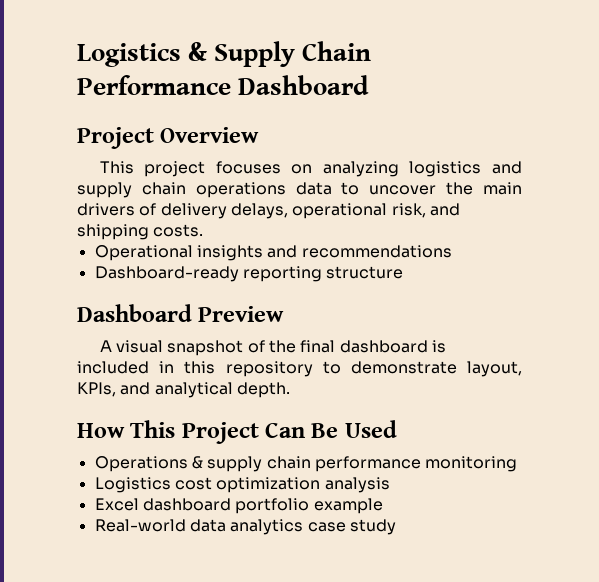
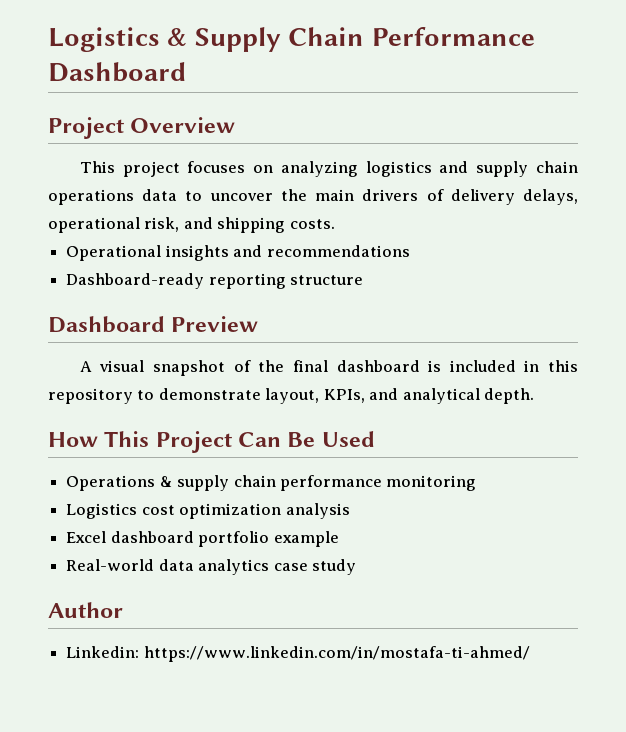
(396, 527) none -> [48,602,123,618] [66,646,530,662] // Author // Linkedin: https://www.linkedin.com/in/mostafa-ti-ahmed/

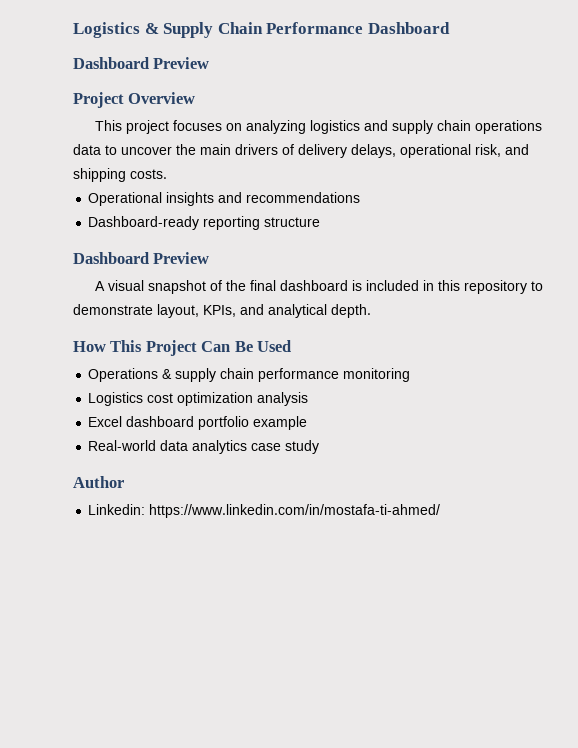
(186, 72) none -> [73,57,210,69] // Dashboard Preview

